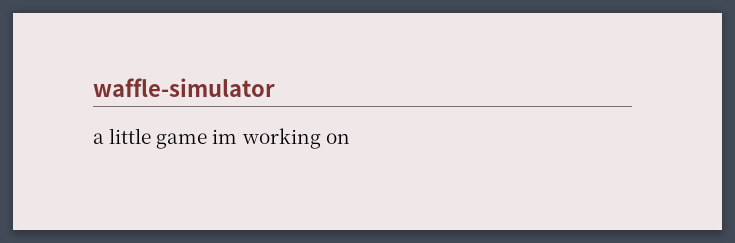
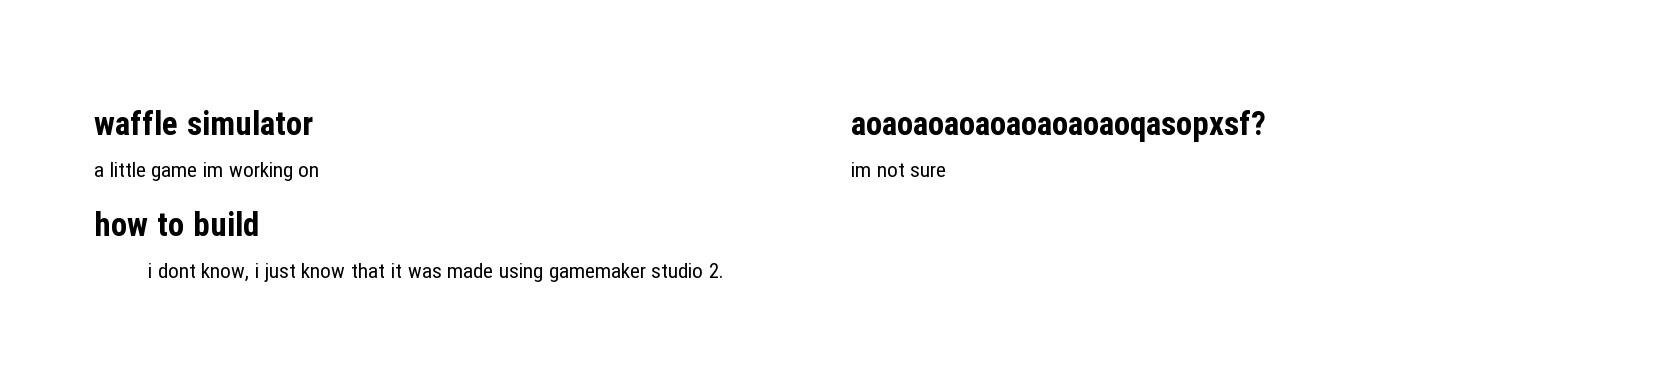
[93,78,275,97] waffle-simulator -> [94,110,313,135] waffle simulator
(350, 138) none -> [94,211,259,236] [148,263,724,282] [851,110,1266,142] [851,162,947,177] // how to build // i dont know, i just know that it was made using gamemaker studio 2. // aoaoaoaoaoaoaoaoaoqasopxsf? // im not sure

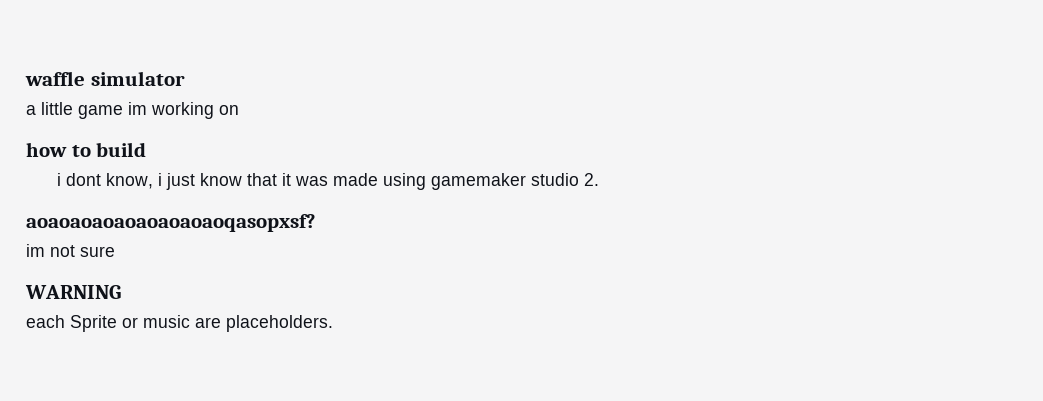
(947, 171) none -> [25,285,121,299] [26,315,333,332] // WARNING // each Sprite or music are placeholders.

